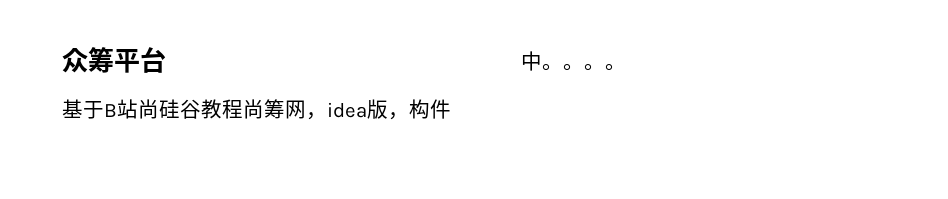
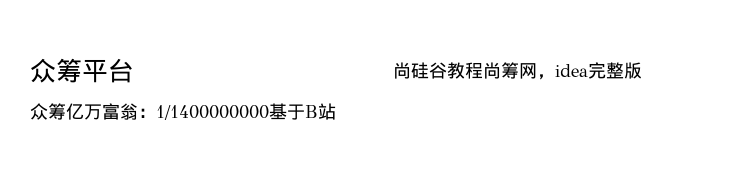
(166, 60) none -> [30,103,269,120] 众筹亿万富翁：1/1400000000
[367,99,451,120] [521,51,626,71] 版，构件中。。。。 -> [588,62,642,79] 完整版

